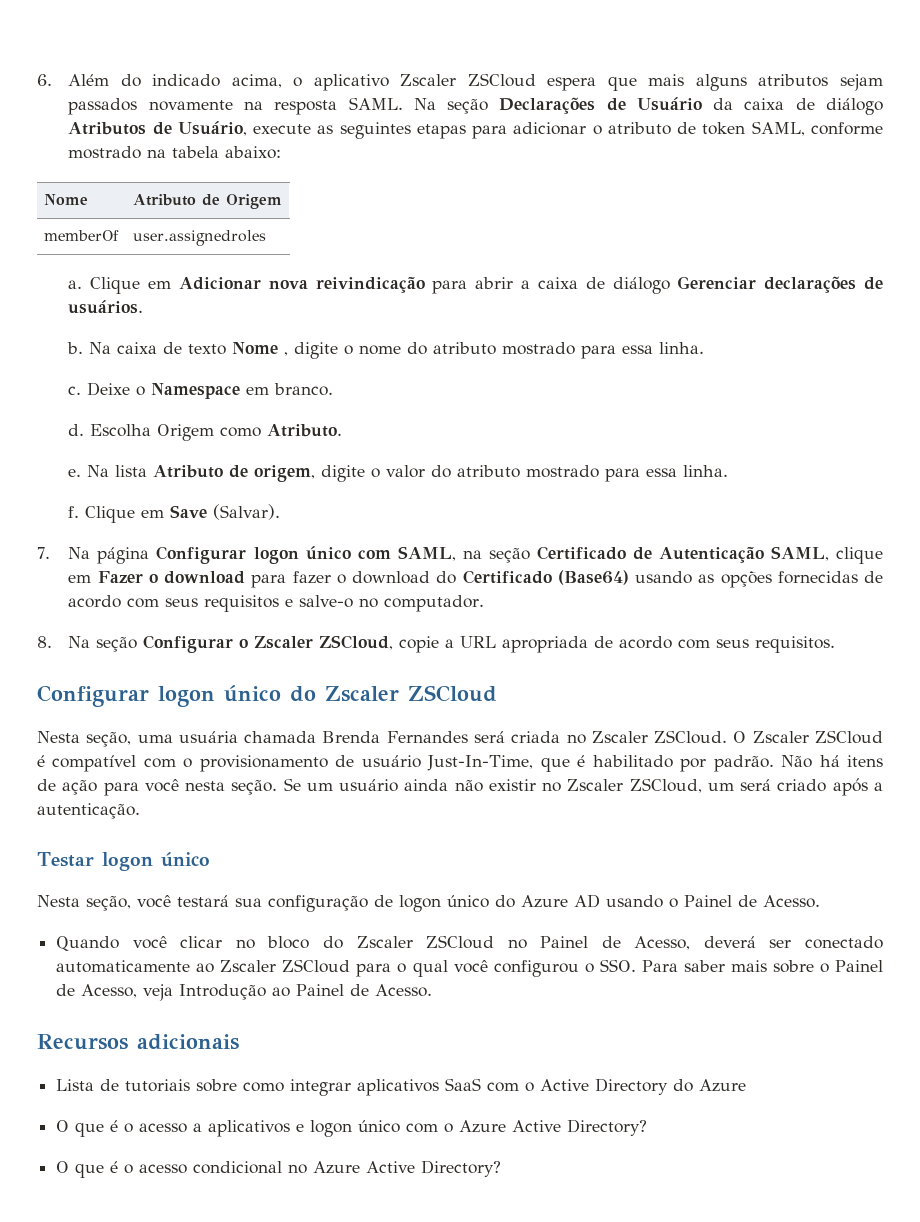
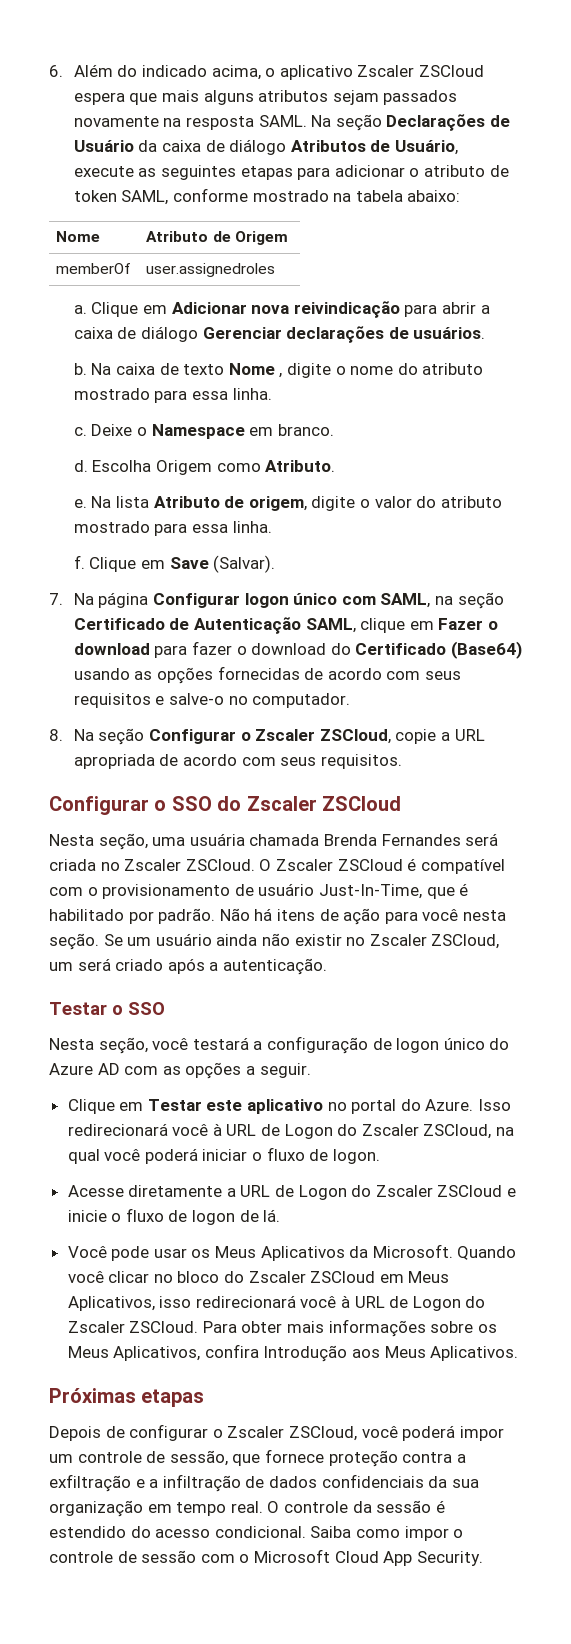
[158,685,281,707] logon único -> [154,796,212,811] o SSO
[101,852,210,871] logon único -> [112,1002,165,1015] o SSO
[235,898,262,907] sua -> [253,1041,263,1050] a
[606,895,820,908] usando o Painel de Acesso. // -> [124,1062,311,1079] [67,1099,512,1114] [67,1123,515,1139] [67,1147,380,1164] [67,1185,517,1200] [67,1208,281,1225] [67,1244,453,1261] com as opções a seguir. // Clique em Testar este aplicativo no portal do Azure. Isso redirecionará você à URL de Logon do Zscaler ZSCloud, na qual você poderá iniciar o fluxo de logon. // Acesse diretamente a URL de Logon do Zscaler ZSCloud e inicie o fluxo de logon de lá. // Você pode usar os Meus Aplicativos da Microsoft.
[507,936,884,950] [56,959,883,977] [56,984,433,1001] [37,1034,239,1050] [56,1078,747,1096] [56,1119,648,1137] [56,1160,502,1178] no Painel de Acesso, deverá ser conectado automaticamente ao Zscaler ZSCloud para o qual você configurou o SSO. Para saber mais sobre o Painel de Acesso, veja Introdução ao Painel de Acesso. // Recursos adicionais // Lista de tutoriais sobre como integrar aplicativos SaaS com o Active Directory do Azure // O que é o acesso a aplicativos e logon único com o Azure Active Directory? // O que é o acesso condicional no Azure Active Directory? -> [379,1271,450,1283] [67,1295,486,1311] [67,1319,497,1337] [67,1344,519,1362] [49,1388,205,1407] [49,1424,504,1441] [49,1449,466,1467] [49,1474,479,1492] [49,1500,445,1517] [49,1526,464,1541] [49,1549,483,1566] em Meus Aplicativos, isso redirecionará você à URL de Logon do Zscaler ZSCloud. Para obter mais informações sobre os Meus Aplicativos, confira Introdução aos Meus Aplicativos. // Próximas etapas // Depois de configurar o Zscaler ZSCloud, você poderá impor um controle de sessão, que fornece proteção contra a exfiltração e a infiltração de dados confidenciais da sua organização em tempo real. O controle da sessão é estendido do acesso condicional. Saiba como impor o controle de sessão com o Microsoft Cloud App Security.

